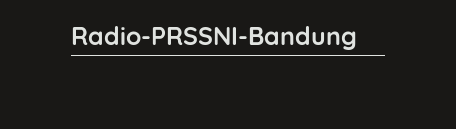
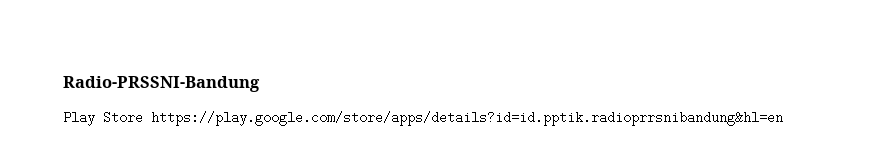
(357, 38) none -> [63,111,783,126] // Play Store https://play.google.com/store/apps/details?id=id.pptik.radioprrsnibandung&hl=en

